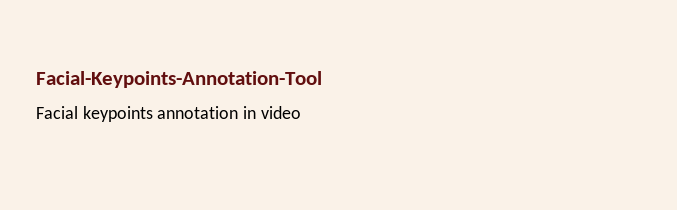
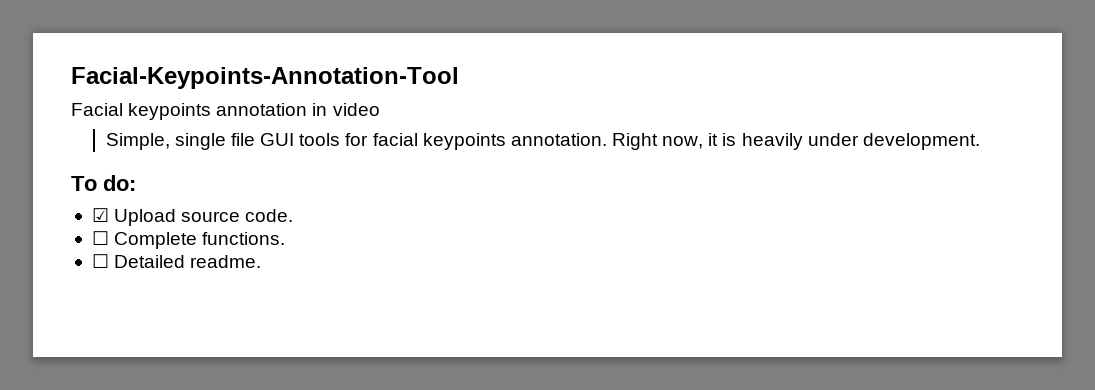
(301, 112) none -> [105,133,980,150] [71,175,136,191] [91,208,294,226] [91,231,286,249] [91,254,262,268] // Simple, single file GUI tools for facial keypoints annotation. Right now, it is heavily under development. // To do: // ☑ Upload source code. // ☐ Complete functions. // ☐ Detailed readme.

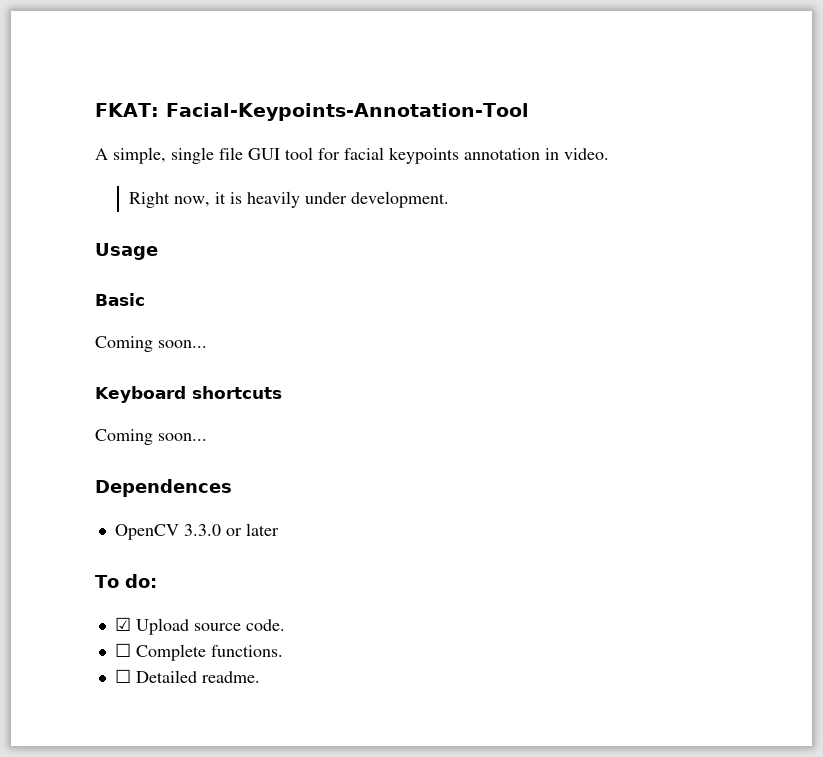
(71, 78) none -> [95,103,159,117] FKAT:
[71,103,380,120] [105,133,607,150] Facial keypoints annotation in video // Simple, single file GUI tools for facial keypoints annotation. -> [95,147,609,164] A simple, single file GUI tool for facial keypoints annotation in video. //
(980, 141) none -> [95,243,158,260] [95,293,145,306] [95,336,207,352] [95,386,282,403] [95,429,207,445] [95,479,232,497] [114,523,279,540] // Usage // Basic // Coming soon... // Keyboard shortcuts // Coming soon... // Dependences // OpenCV 3.3.0 or later

